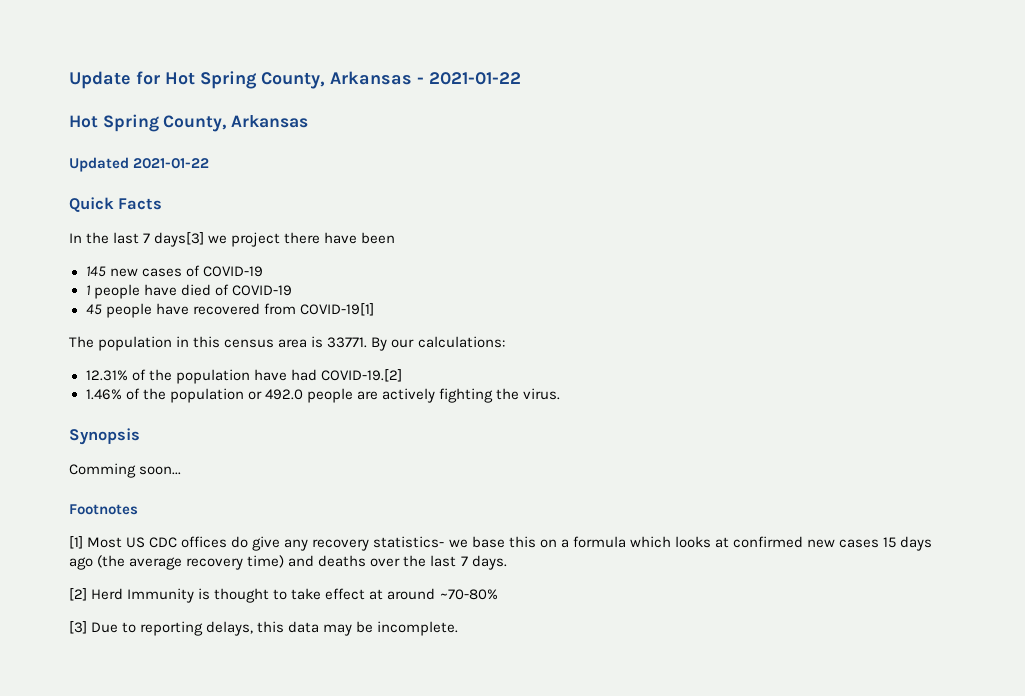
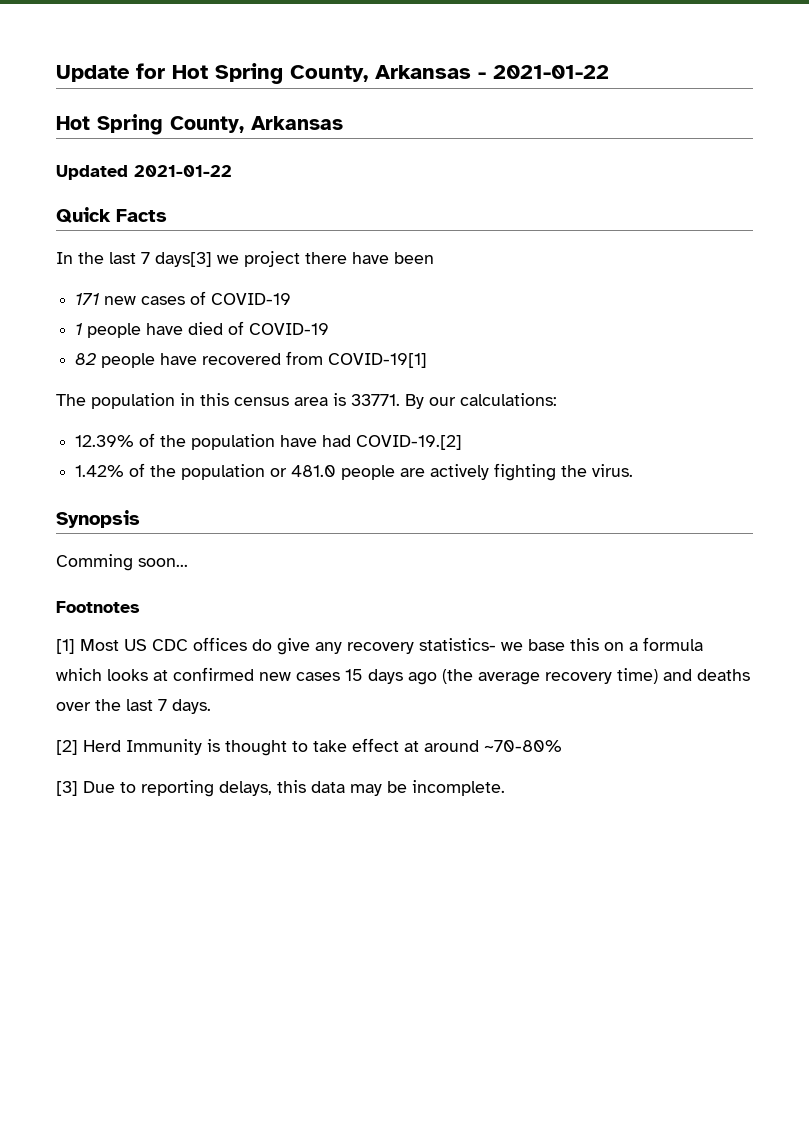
[85,266,106,277] 145 -> [75,293,100,305] 171
[85,304,102,315] 45 -> [75,353,97,365] 82
[85,370,128,381] 12.31% -> [75,435,135,447] 12.39%
[85,389,122,400] 1.46% -> [75,465,125,477] 1.42%
[264,389,303,400] 492.0 -> [291,465,337,477] 481.0

